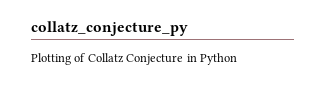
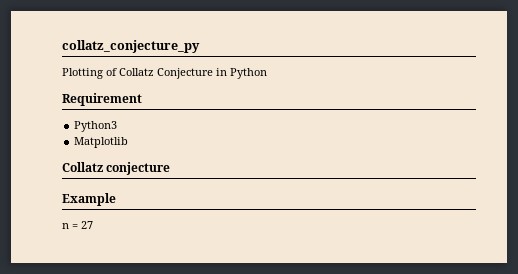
(237, 59) none -> [62,93,142,106] [74,121,118,132] [74,137,129,148] [62,162,171,175] [62,193,116,206] [62,221,93,229] // Requirement // Python3 // Matplotlib // Collatz conjecture // Example // n = 27

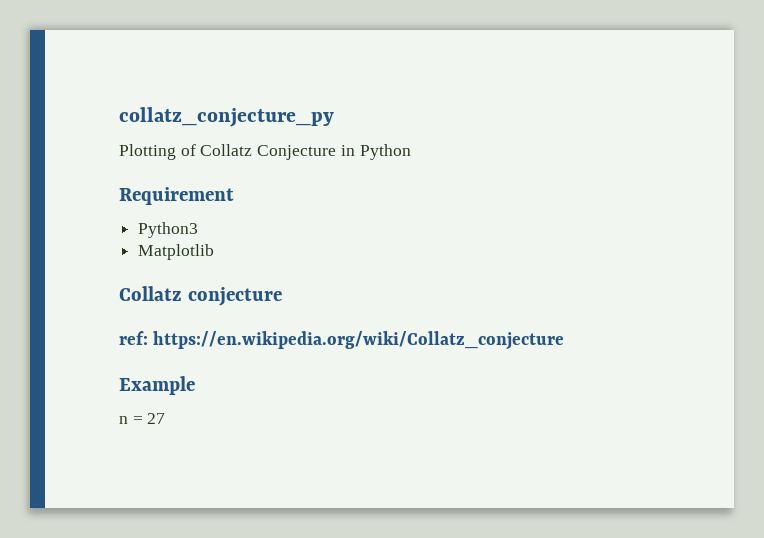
(171, 168) none -> [119,331,565,350] // ref: https://en.wikipedia.org/wiki/Collatz_conjecture

